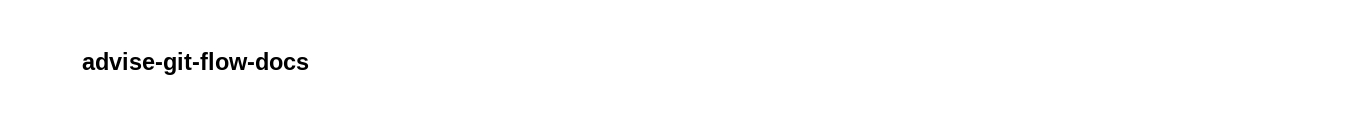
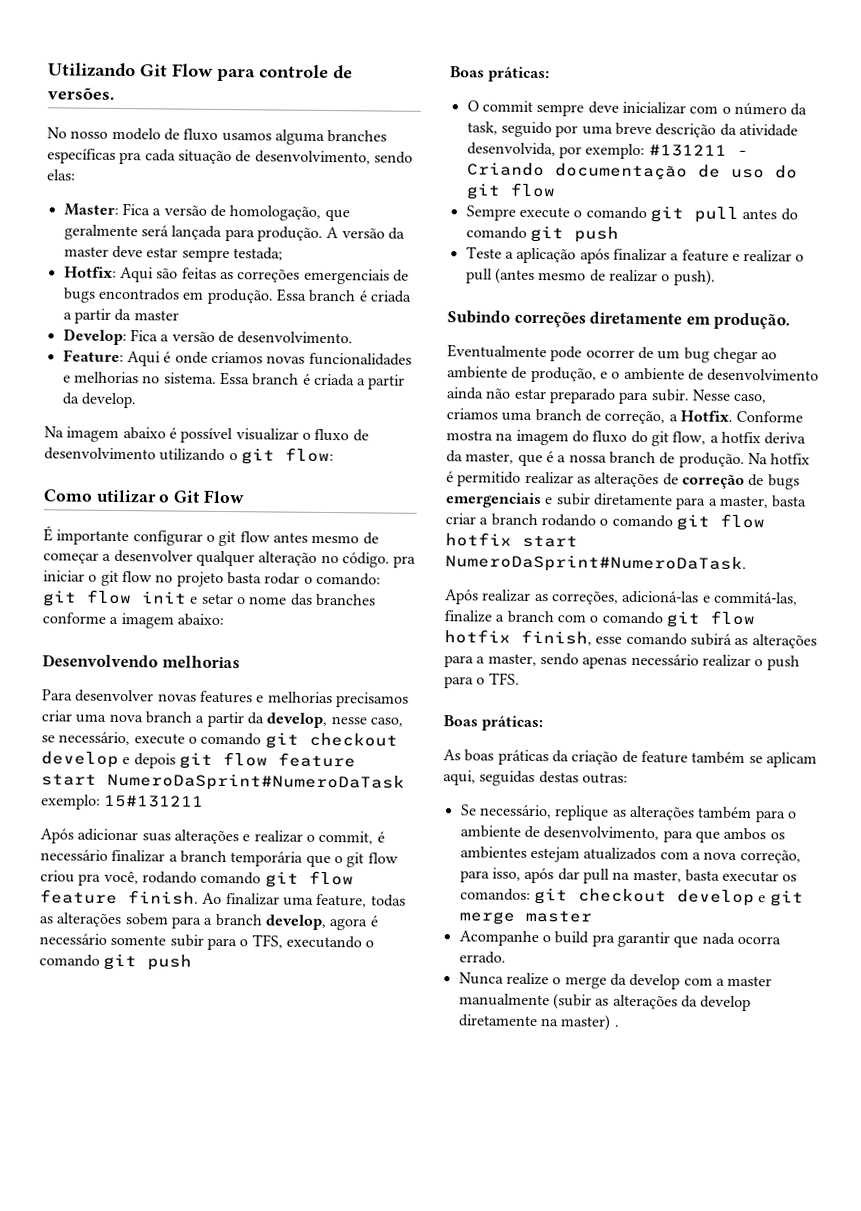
[82,52,309,75] advise-git-flow-docs -> [48,62,353,82] [47,87,115,100] [47,127,388,145] [47,148,413,165] [47,169,76,181] [63,203,350,222] [63,224,405,242] [63,245,283,263] [63,266,409,285] [62,287,412,305] [62,308,179,324] [62,328,354,346] [62,349,412,367] [62,371,406,390] [61,392,137,409] [44,426,369,444] [44,447,334,465] [43,489,245,504] [43,526,379,547] [43,549,417,568] [43,570,381,588] [42,589,376,607] [42,612,224,629] [42,654,240,669] [42,689,409,708] [41,710,403,729] [41,731,398,749] [41,751,356,769] [41,772,405,792] [41,794,205,810] [40,828,385,845] [40,849,398,868] [40,870,354,888] [40,889,406,908] [39,912,379,931] [39,933,375,951] [39,953,193,971] [450,66,551,83] [466,100,808,117] [466,121,798,138] [466,142,749,160] [466,162,798,180] [465,182,556,200] [465,205,798,223] [465,225,619,243] [465,246,805,264] [465,267,716,286] [447,310,791,330] [447,344,778,364] [447,366,820,383] [446,387,768,405] [446,408,804,425] [446,429,807,447] [446,450,811,469] [446,471,800,490] [445,492,808,510] [445,513,765,531] [445,532,578,548] [445,554,747,574] [445,589,798,606] [444,610,755,628] [444,629,817,649] [444,653,800,671] [444,672,520,689] [443,715,544,732] [443,749,817,768] [443,770,628,787] [459,804,797,823] [459,825,785,843] [459,846,801,864] [459,867,798,884] [459,887,804,907] [458,910,593,925] [458,930,781,948] [458,951,506,964] [458,972,773,990] [458,993,752,1012] [457,1014,619,1031] Utilizando Git Flow para controle de versões. // No nosso modelo de fluxo usamos alguma branches específicas pra cada situação de desenvolvimento, sendo elas: // Master: Fica a versão de homologação, que geralmente será lançada para produção. A versão da master deve estar sempre testada; // Hotfix: Aqui são feitas as correções emergenciais de bugs encontrados em produção. Essa branch é criada a partir da master // Develop: Fica a versão de desenvolvimento. // Feature: Aqui é onde criamos novas funcionalidades e melhorias no sistema. Essa branch é criada a partir da develop. // Na imagem abaixo é possível visualizar o fluxo de desenvolvimento utilizando o git flow: // Como utilizar o Git Flow // É importante configurar o git flow antes mesmo de começar a desenvolver qualquer alteração no código. pra iniciar o git flow no projeto basta rodar o comando: git flow init e setar o nome das branches conforme a imagem abaixo: // Desenvolvendo melhorias // Para desenvolver novas features e melhorias precisamos criar uma nova branch a partir da develop, nesse caso, se necessário, execute o comando git checkout develop e depois git flow feature start NumeroDaSprint#NumeroDaTask exemplo: 15#131211 // Após adicionar suas alterações e realizar o commit, é necessário finalizar a branch temporária que o git flow criou pra você, rodando comando git flow feature finish. Ao finalizar uma feature, todas as alterações sobem para a branch develop, agora é necessário somente subir para o TFS, executando o comando git push // Boas práticas: // O commit sempre deve inicializar com o número da task, seguido por uma breve descrição da atividade desenvolvida, por exemplo: #131211 - Criando documentação de uso do git flow // Sempre execute o comando git pull antes do comando git push // Teste a aplicação após finalizar a feature e realizar o pull (antes mesmo de realizar o push). // Subindo correções diretamente em produção. // Eventualmente pode ocorrer de um bug chegar ao ambiente de produção, e o ambiente de desenvolvimento ainda não estar preparado para subir. Nesse caso, criamos uma branch de correção, a Hotfix. Conforme mostra na imagem do fluxo do git flow, a hotfix deriva da master, que é a nossa branch de produção. Na hotfix é permitido realizar as alterações de correção de bugs emergenciais e subir diretamente para a master, basta criar a branch rodando o comando git flow hotfix start NumeroDaSprint#NumeroDaTask. // Após realizar as correções, adicioná-las e commitá-las, finalize a branch com o comando git flow hotfix finish, esse comando subirá as alterações para a master, sendo apenas necessário realizar o push para o TFS. // Boas práticas: // As boas práticas da criação de feature também se aplicam aqui, seguidas destas outras: // Se necessário, replique as alterações também para o ambiente de desenvolvimento, para que ambos os ambientes estejam atualizados com a nova correção, para isso, após dar pull na master, basta executar os comandos: git checkout develop e git merge master // Acompanhe o build pra garantir que nada ocorra errado. // Nunca realize o merge da develop com a master manualmente (subir as alterações da develop diretamente na master) .

